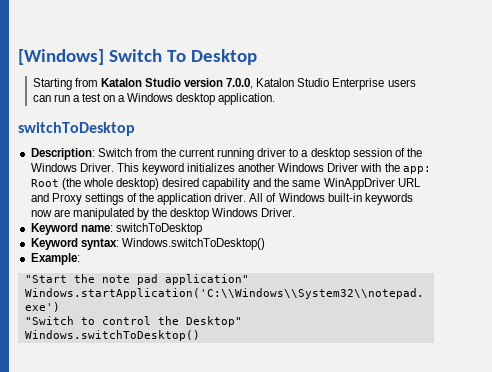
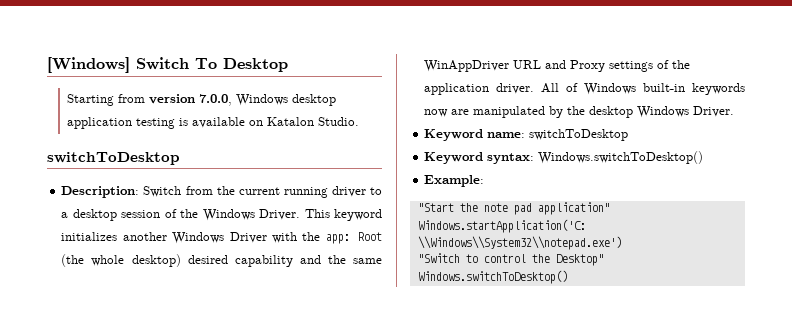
[100,78,416,90] [32,93,276,105] Katalon Studio version 7.0.0, Katalon Studio Enterprise users can run a test on a Windows desktop application. -> [149,94,337,106] [67,117,360,129] version 7.0.0, Windows desktop application testing is available on Katalon Studio.

